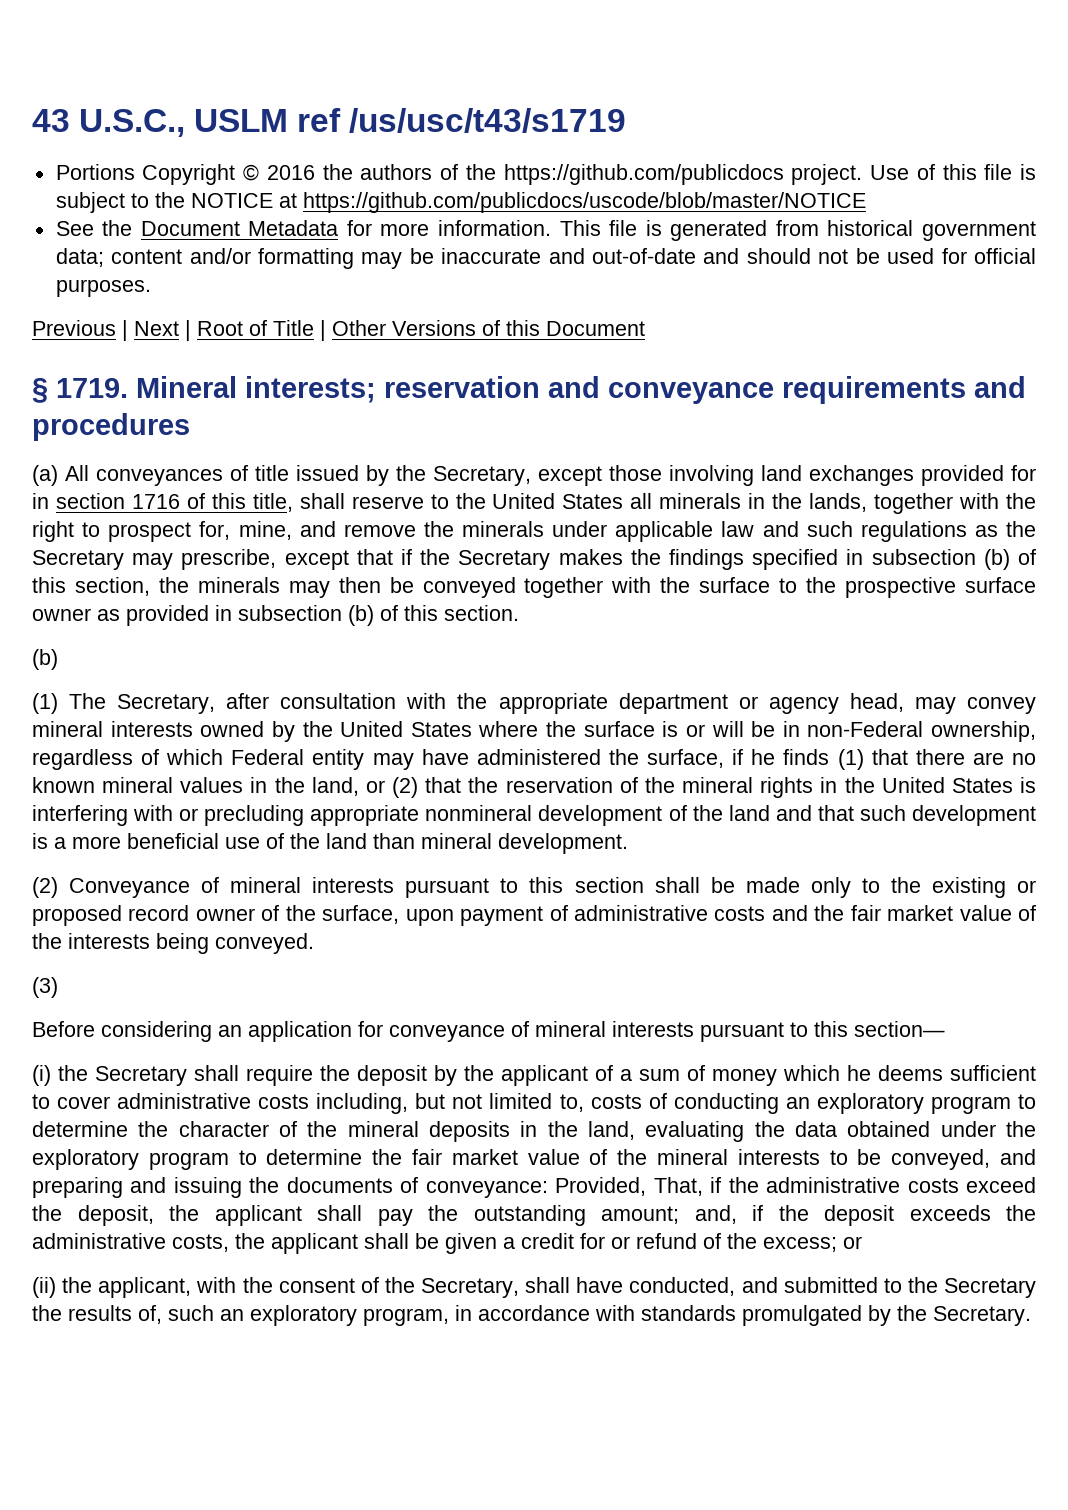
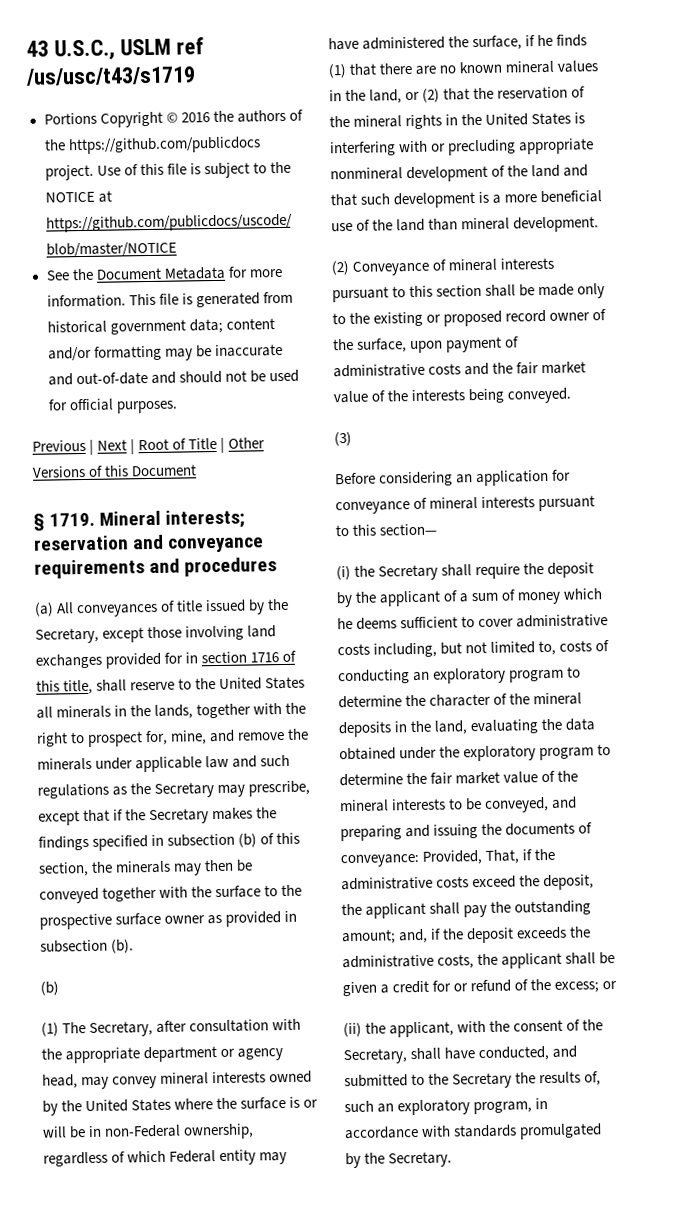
[348,605,519,626] (b) of this section. -> [111,939,135,954] (b).

